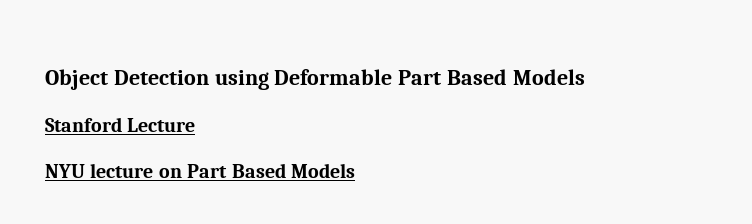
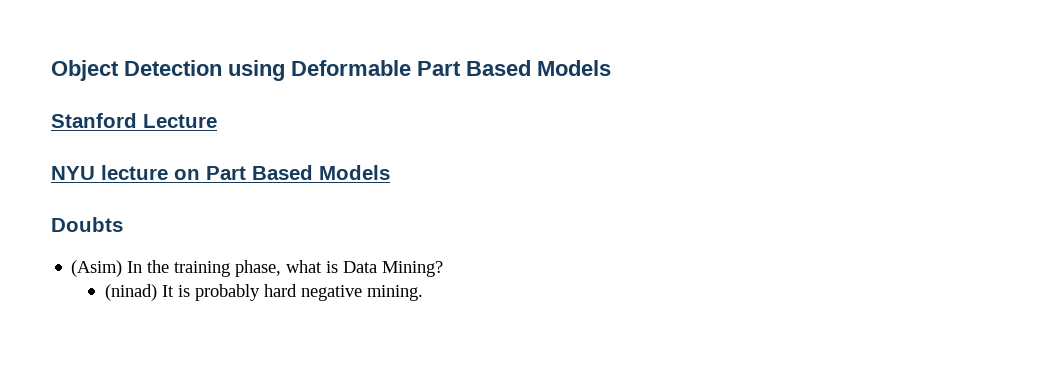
(355, 170) none -> [51,217,123,232] [71,260,444,277] [104,284,423,301] // Doubts // (Asim) In the training phase, what is Data Mining? // (ninad) It is probably hard negative mining.

